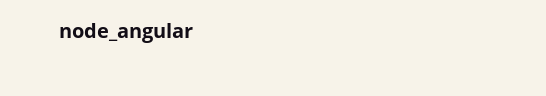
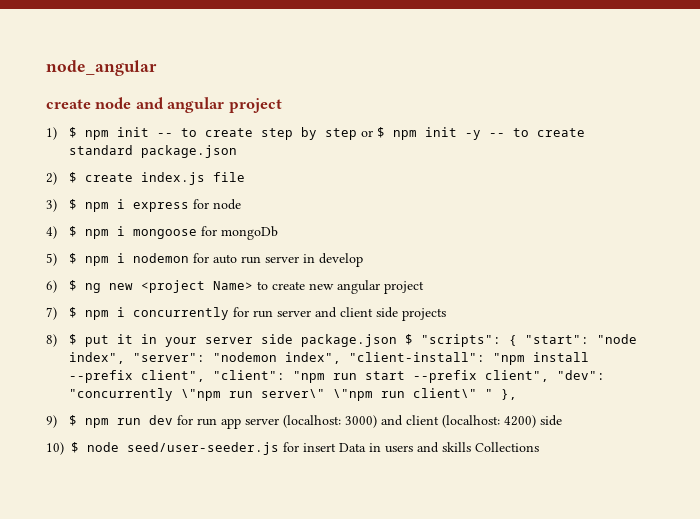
(193, 33) none -> [46,97,282,113] [46,127,585,140] [68,145,237,158] [46,172,245,185] [46,199,241,212] [46,226,278,240] [46,253,363,267] [46,280,424,294] [46,307,446,321] [46,334,637,347] [68,352,589,365] [68,370,605,383] [68,388,517,401] [46,415,562,429] [46,442,539,455] // create node and angular project // 1) $ npm init -- to create step by step or $ npm init -y -- to create standard package.json // 2) $ create index.js file // 3) $ npm i express for node // 4) $ npm i mongoose for mongoDb // 5) $ npm i nodemon for auto run server in develop // 6) $ ng new <project Name> to create new angular project // 7) $ npm i concurrently for run server and client side projects // 8) $ put it in your server side package.json $ "scripts": { "start": "node index", "server": "nodemon index", "client-install": "npm install --prefix client", "client": "npm run start --prefix client", "dev": "concurrently \"npm run server\" \"npm run client\" " }, // 9) $ npm run dev for run app server (localhost: 3000) and client (localhost: 4200) side // 10) $ node seed/user-seeder.js for insert Data in users and skills Collections

